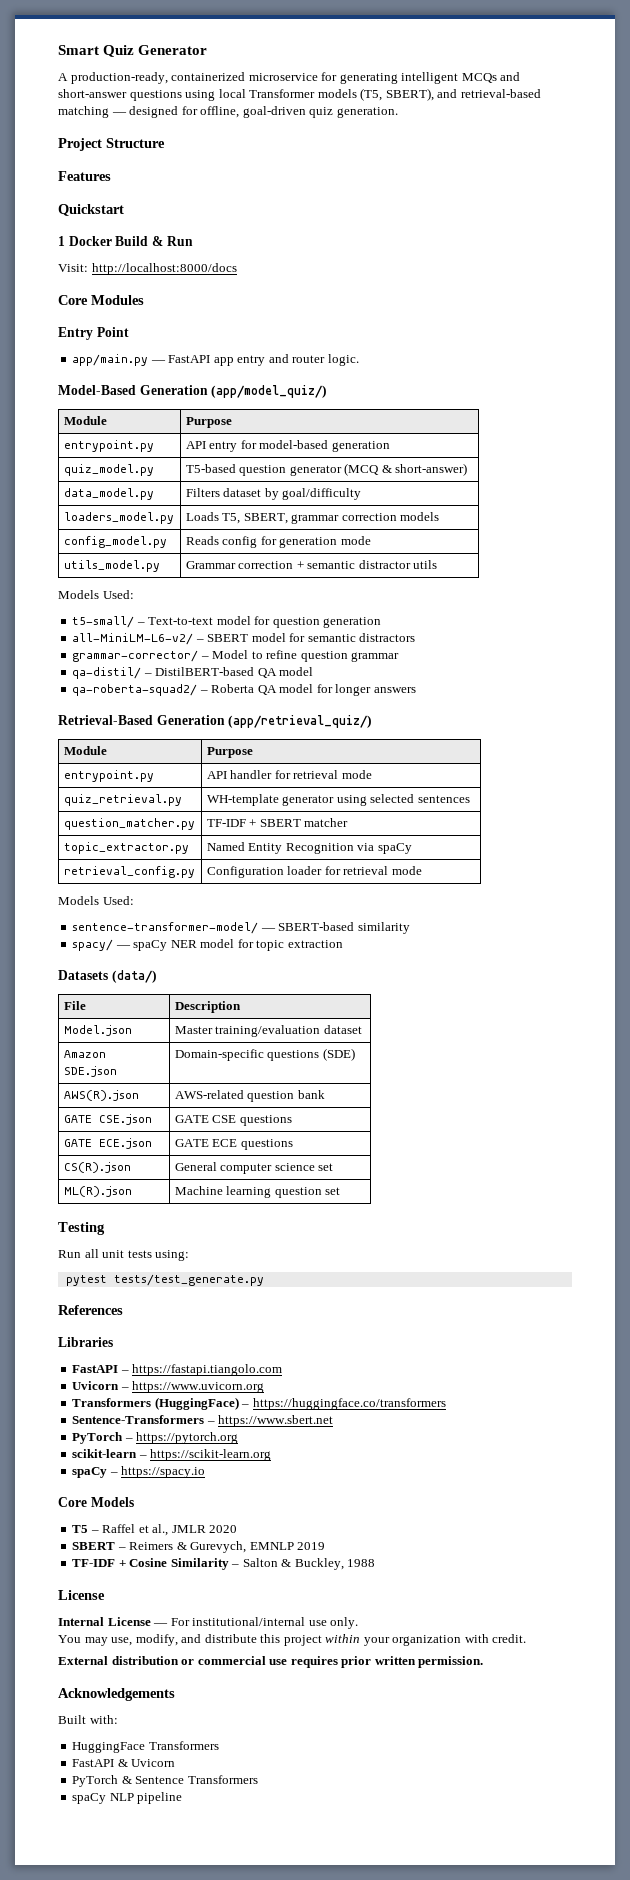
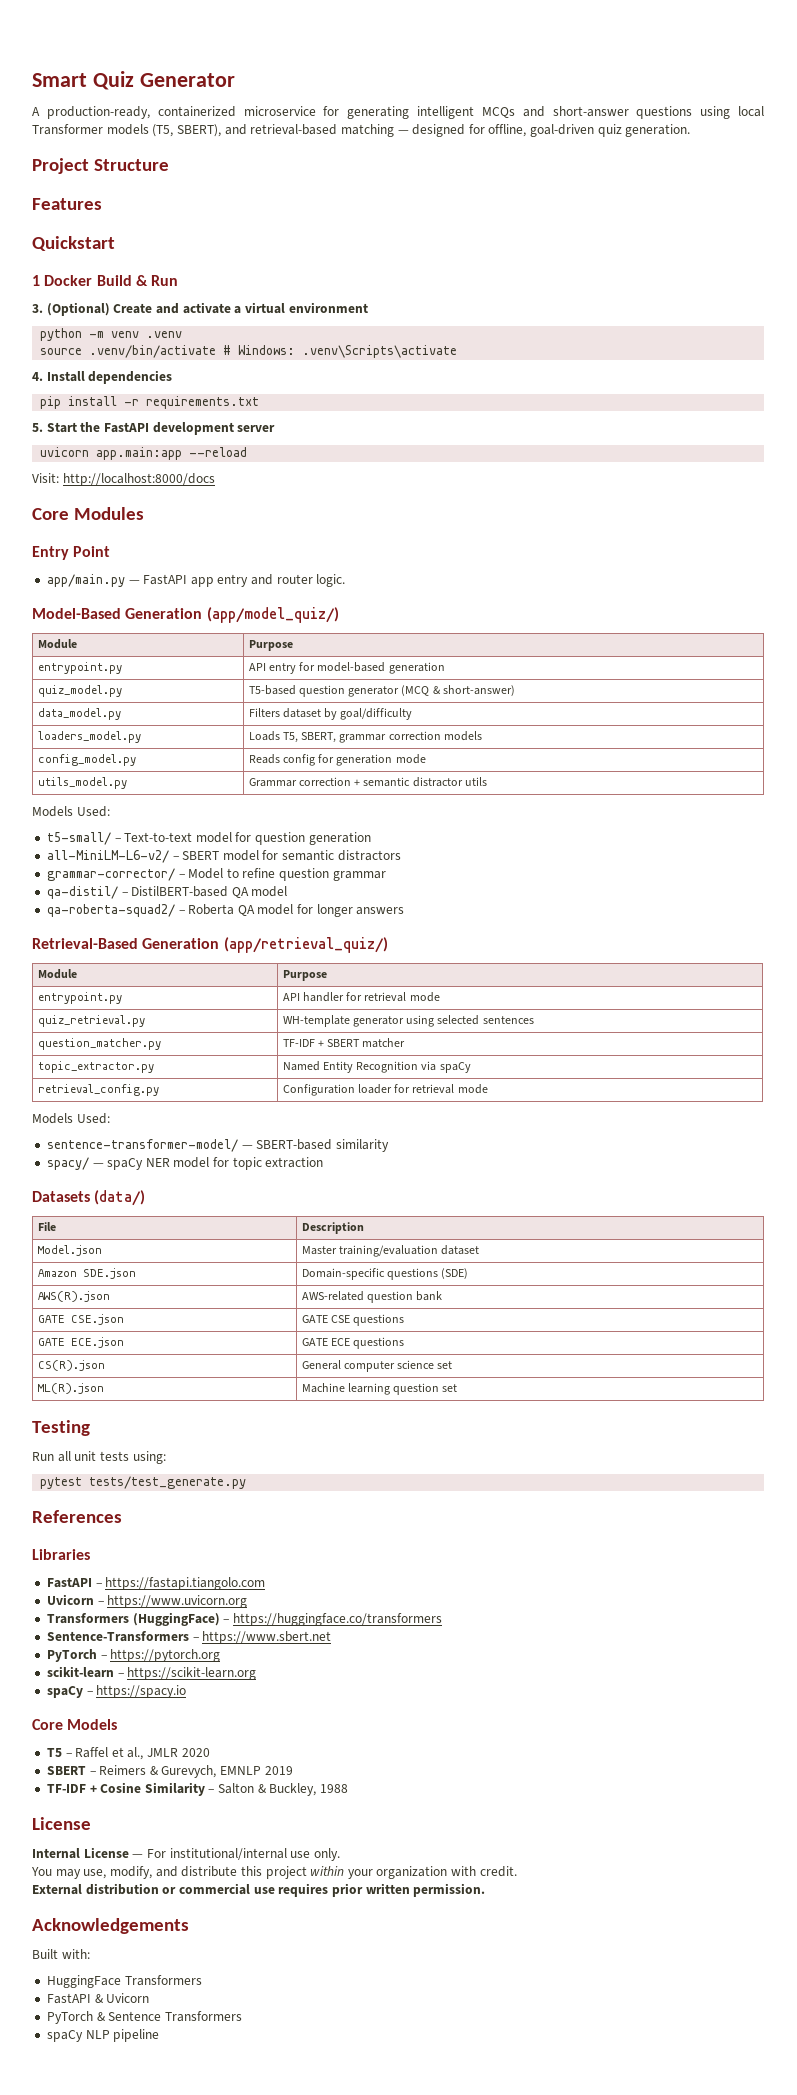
(193, 241) none -> [32,302,368,316] [40,328,183,341] [40,345,458,358] [32,370,173,384] [40,396,260,409] [32,422,276,435] [40,447,248,460] // 3. (Optional) Create and activate a virtual environment // python -m venv .venv // source .venv/bin/activate # Windows: .venv\Scripts\activate // 4. Install dependencies // pip install -r requirements.txt // 5. Start the FastAPI development server // uvicorn app.main:app --reload

